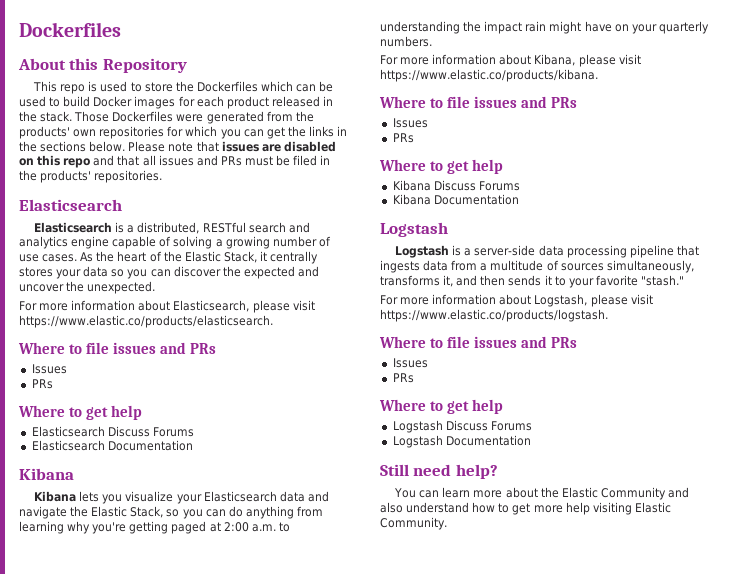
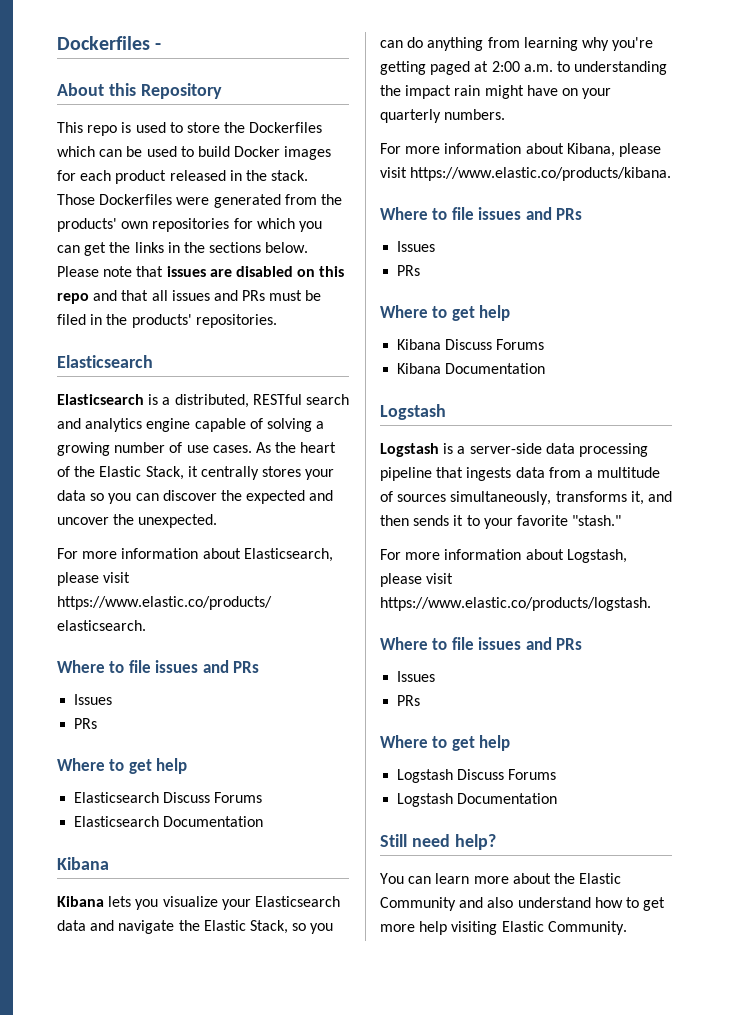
[19,22,121,37] Dockerfiles -> [57,36,162,50] Dockerfiles -

